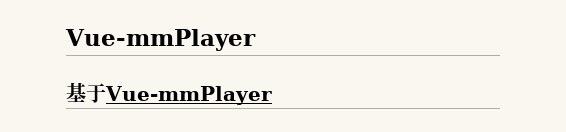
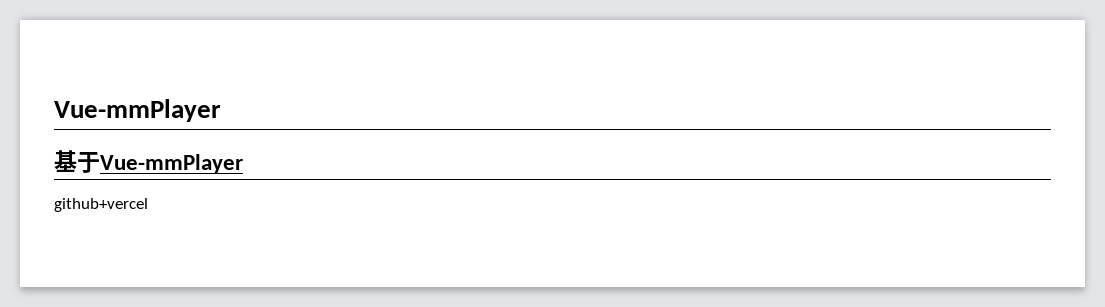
(272, 95) none -> [54,198,148,212] // github+vercel

